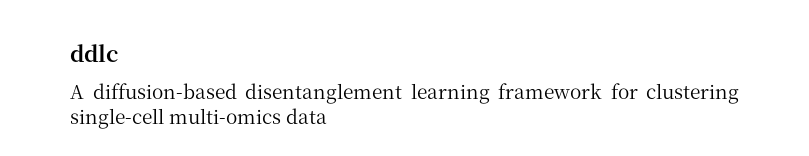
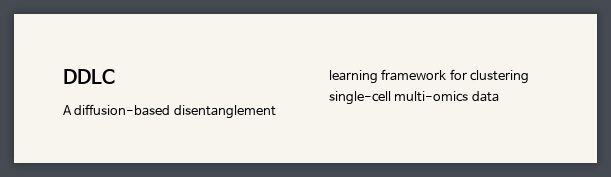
[70,44,118,62] ddlc -> [63,69,115,84] DDLC

